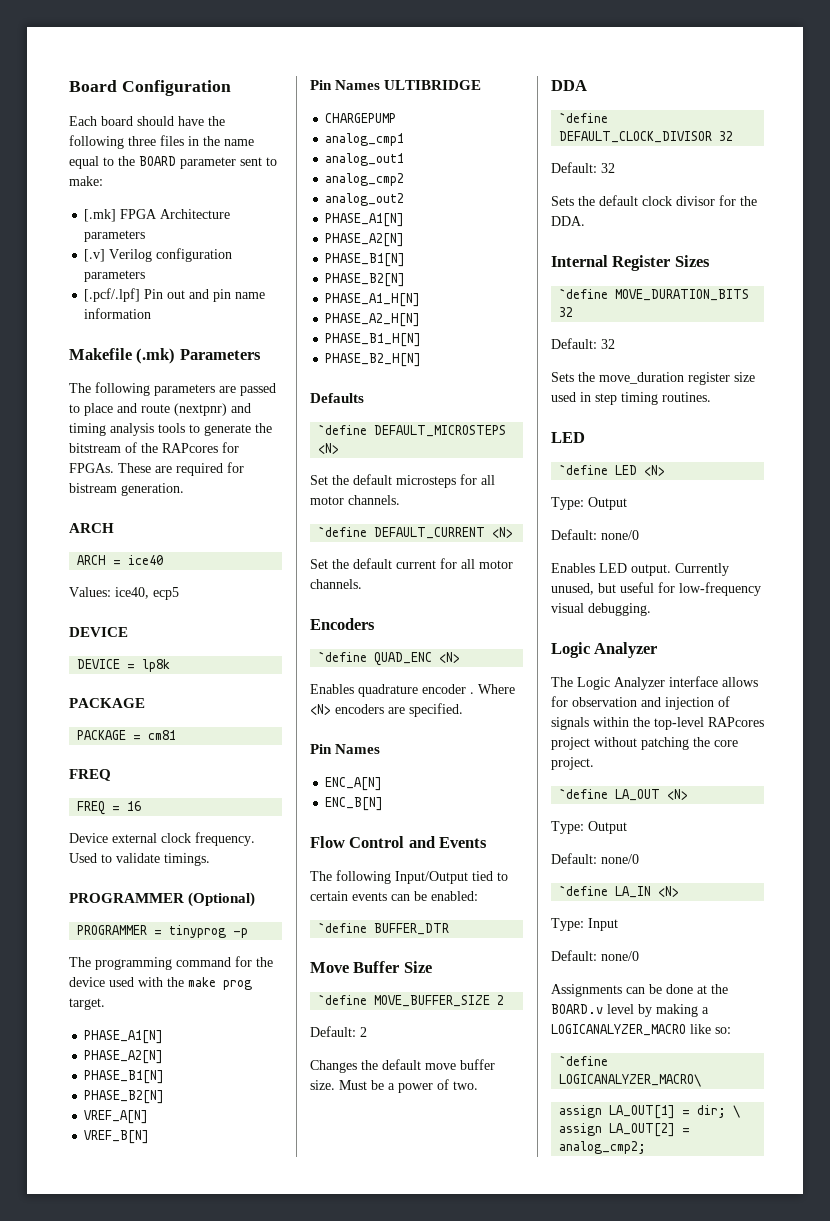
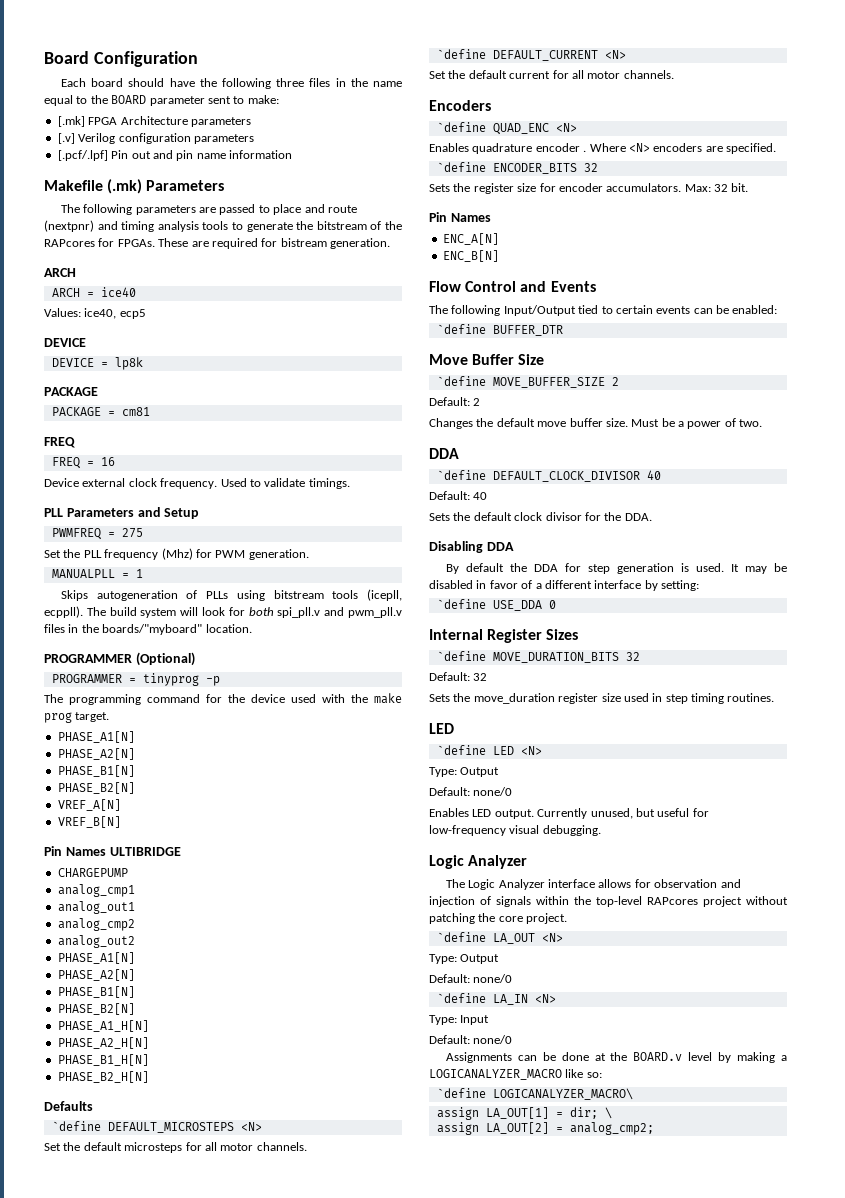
(210, 859) none -> [44,507,200,519] [51,528,143,540] [44,548,309,560] [51,569,143,578] [60,589,402,601] [44,606,403,618] [44,624,252,635] // PLL Parameters and Setup // PWMFREQ = 275 // Set the PLL frequency (Mhz) for PWM generation. // MANUALPLL = 1 // Skips autogeneration of PLLs using bitstream tools (icepll, ecppll). The build system will look for both spi_pll.v and pwm_pll.v files in the boards/"myboard" location.
(463, 710) none -> [436,162,598,174] [429,183,749,194] // `define ENCODER_BITS 32 // Sets the register size for encoder accumulators. Max: 32 bit.
[719,131,734,141] [551,162,615,173] 32 // Default: 32 -> [646,470,661,480] [429,491,488,500] 40 // Default: 40
(585, 221) none -> [429,541,514,553] [445,563,787,574] [429,580,699,591] [436,599,556,611] // Disabling DDA // By default the DDA for step generation is used. It may be disabled in favor of a different interface by setting: // `define USE_DDA 0

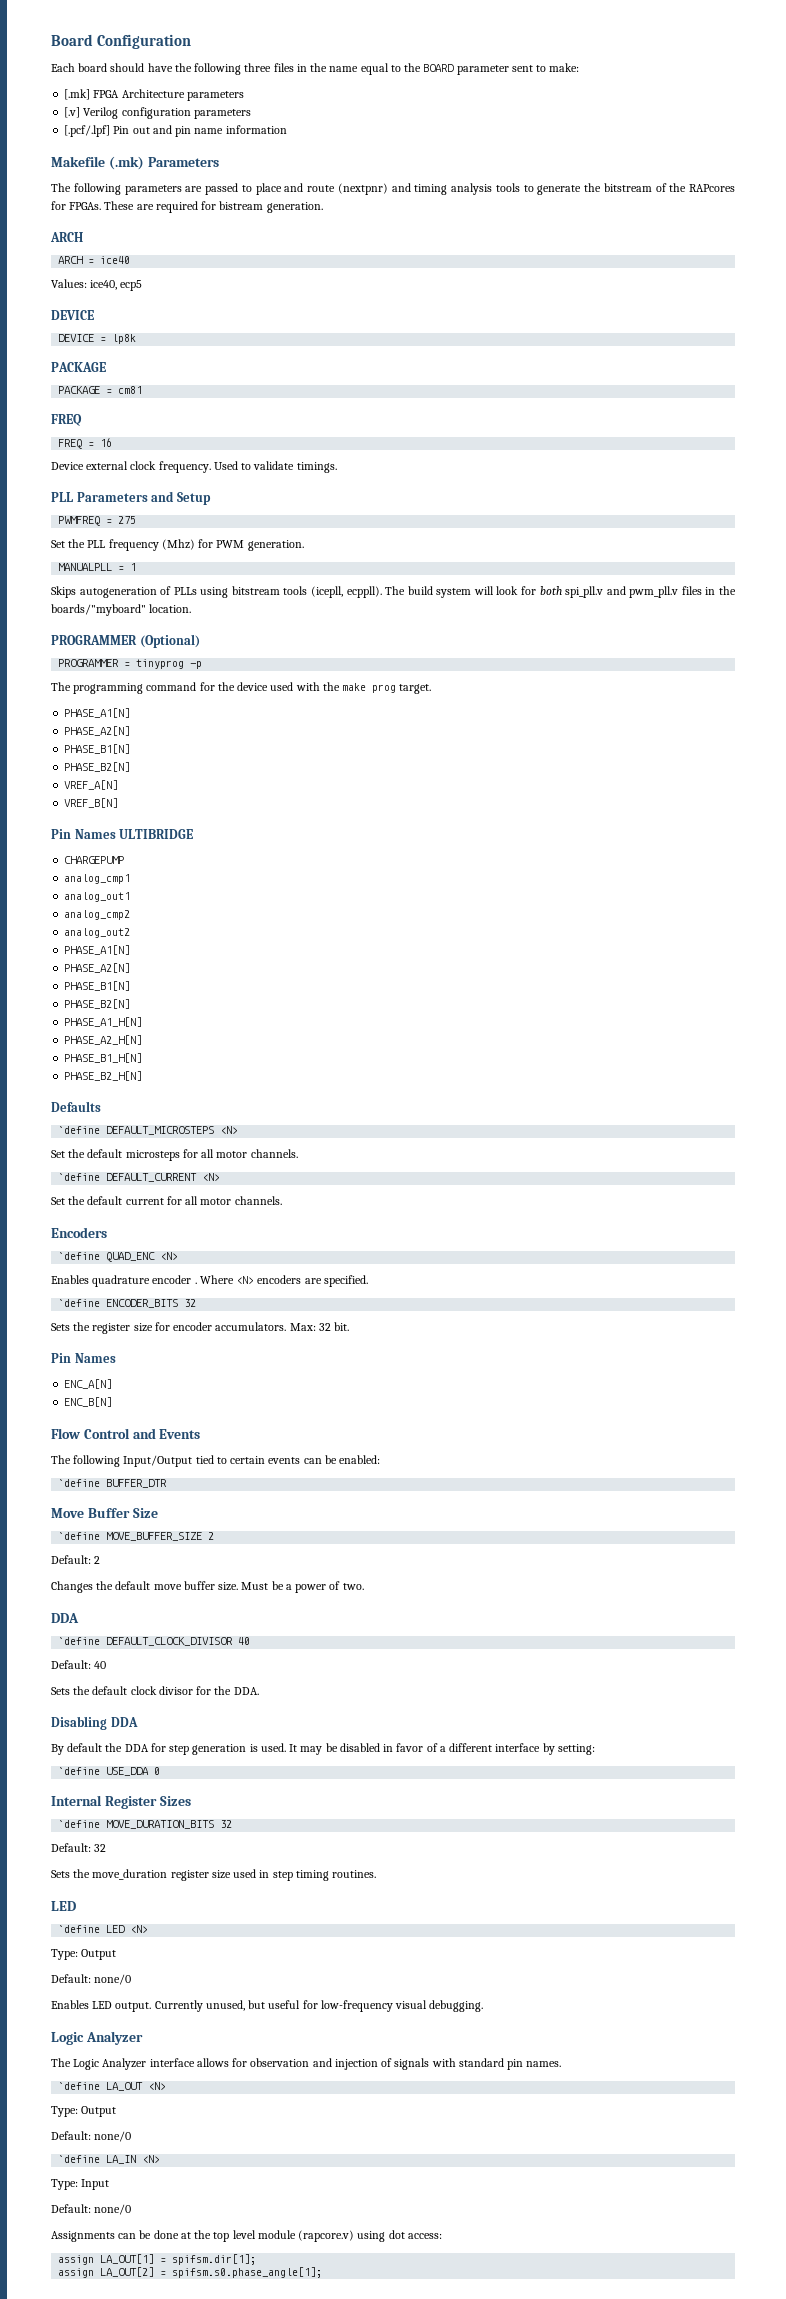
[536,896,788,907] [429,913,568,924] within the top-level RAPcores project without patching the core project. -> [431,2058,562,2070] with standard pin names.
[633,1052,787,1063] [429,1069,602,1080] [436,1088,633,1100] BOARD.v level by making a LOGICANALYZER_MACRO like so: // `define LOGICANALYZER_MACRO\ -> [213,2230,442,2242] top level module (rapcore.v) using dot access:
[569,1107,612,1119] dir; \ -> [172,2254,257,2265] spifsm.dir[1];
[569,1122,654,1135] analog_cmp2; -> [172,2267,323,2278] spifsm.s0.phase_angle[1];

